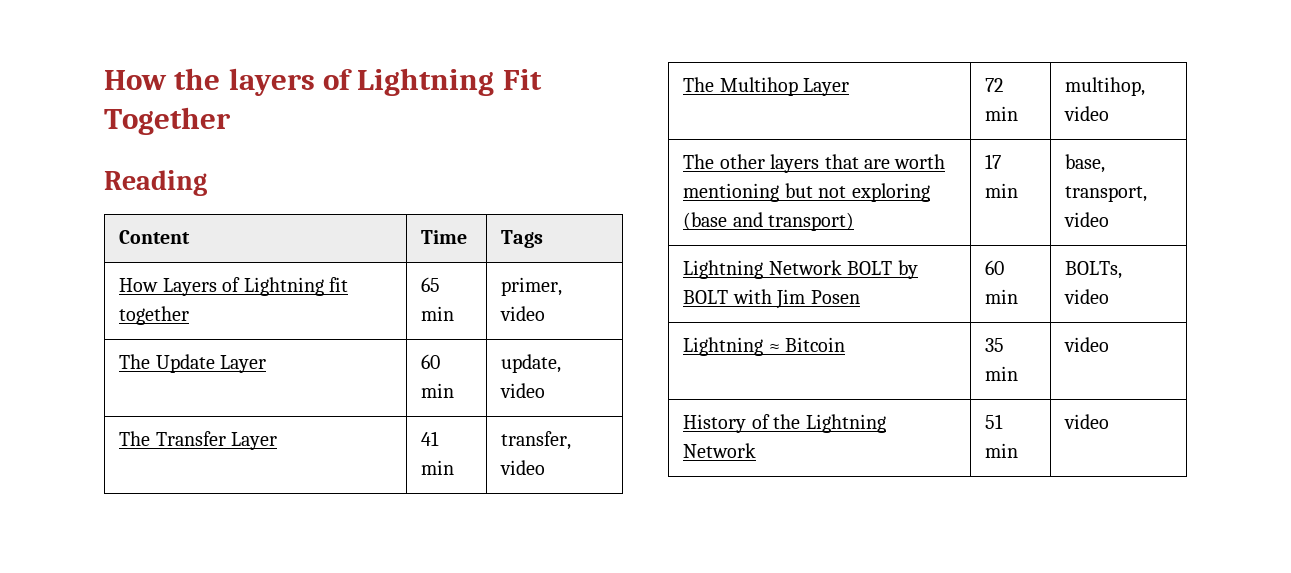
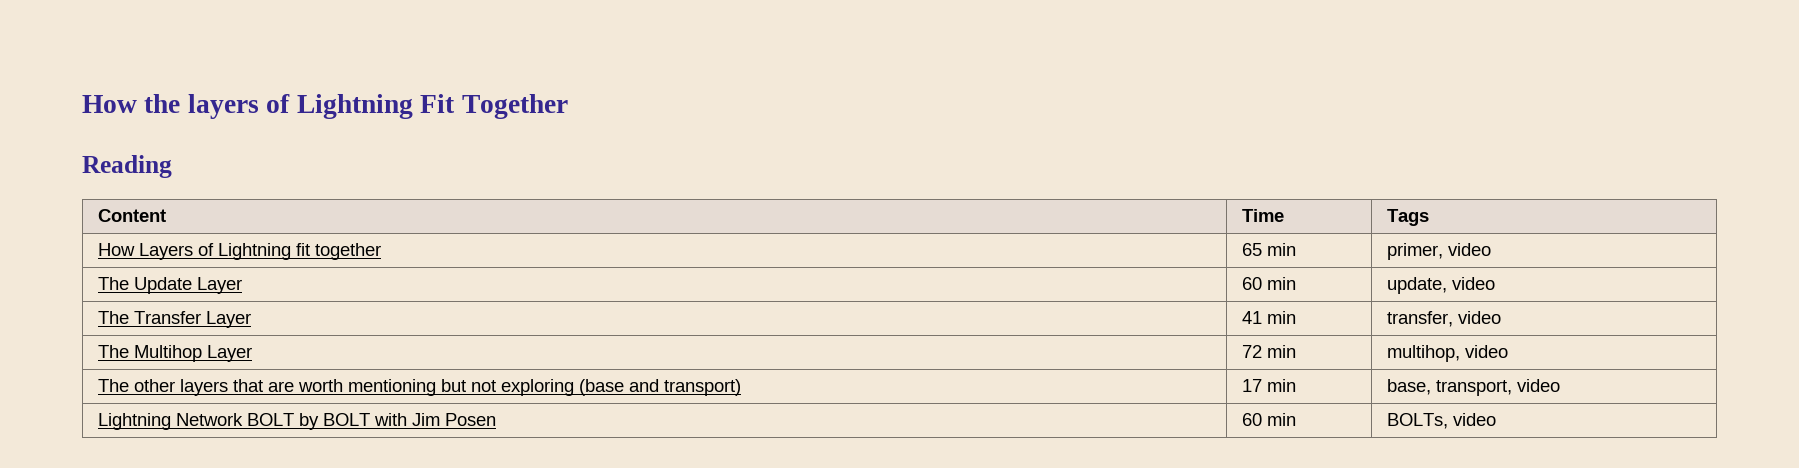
[683,337,846,356] [985,338,1005,352] [985,366,1019,381] [1064,337,1110,352] [683,414,886,433] [683,443,757,458] [985,414,1004,429] [985,443,1019,458] [1064,414,1110,429] // Lightning ≈ Bitcoin | 35 min | video // History of the Lightning Network | 51 min | video -> (1496, 419) none

